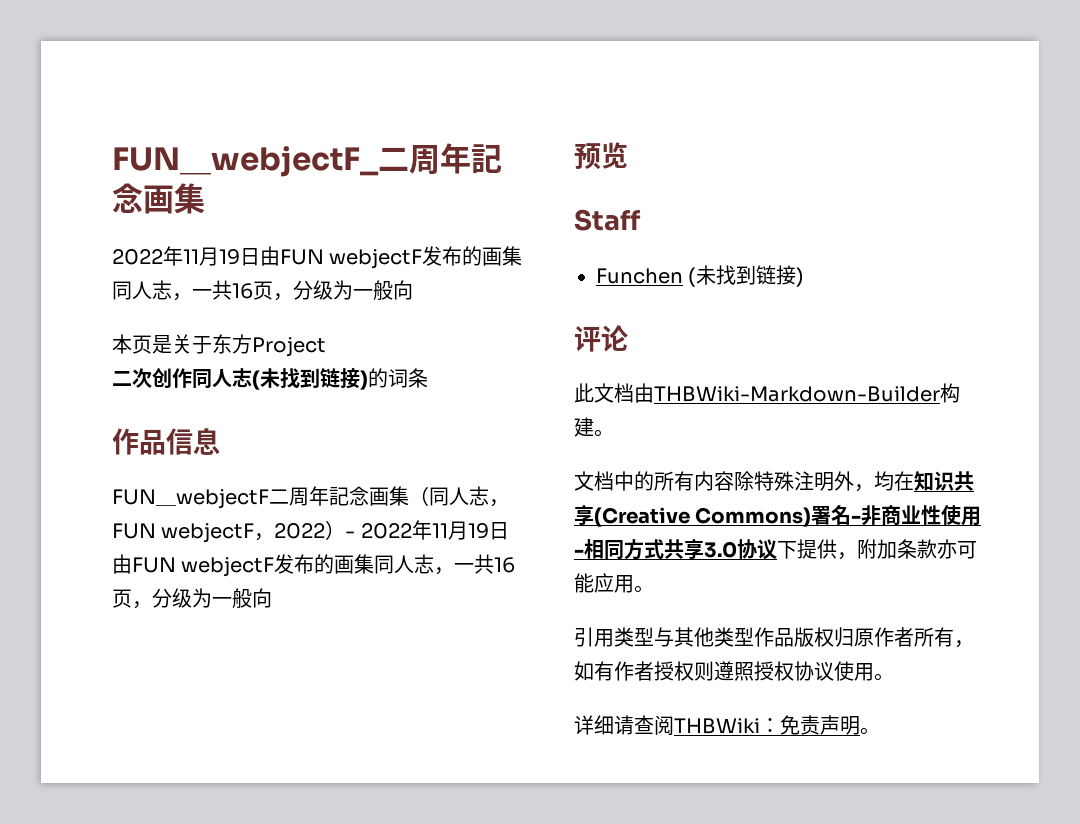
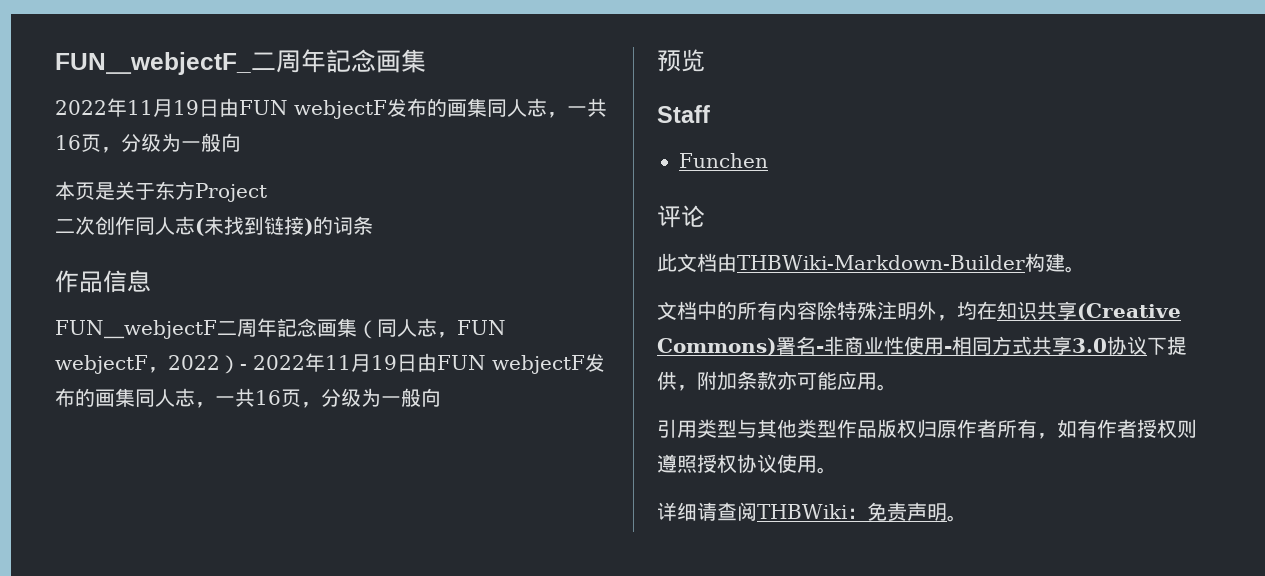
[688,265,805,287] (未找到链接) -> (768, 160) none

